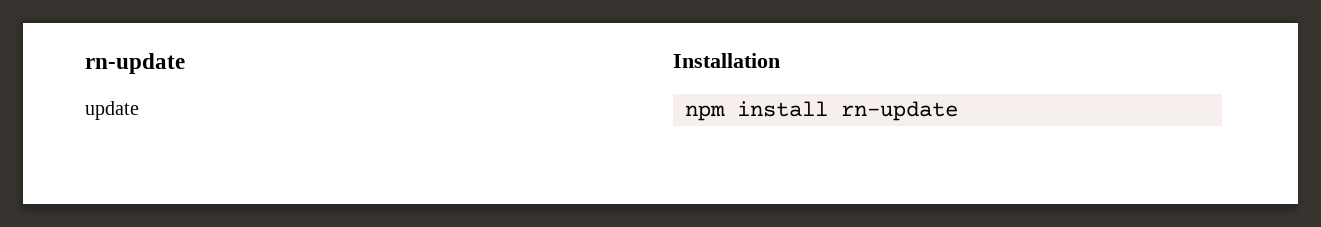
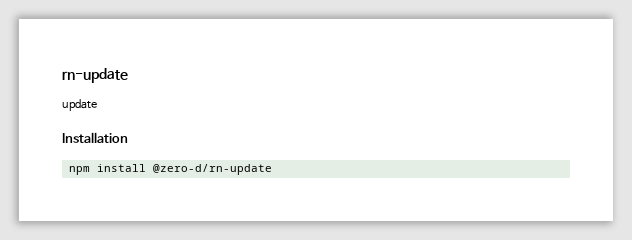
[841,101,958,121] rn-update -> [152,164,272,175] @zero-d/rn-update

